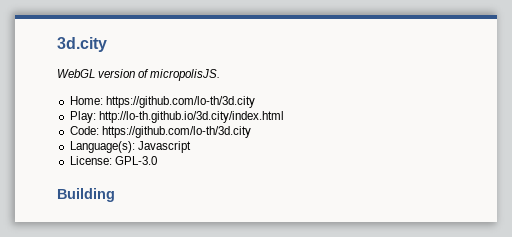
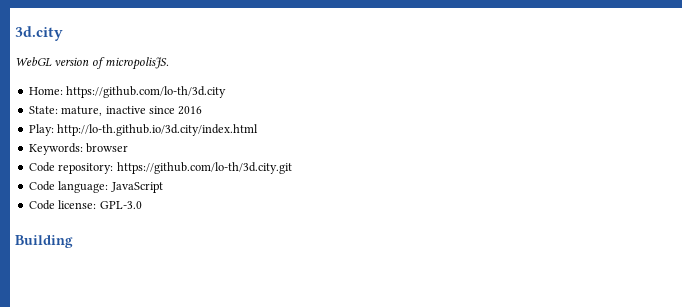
[69,111,284,123] [69,126,251,138] [69,141,191,153] [69,156,112,165] Play: http://lo-th.github.io/3d.city/index.html // Code: https://github.com/lo-th/3d.city // Language(s): Javascript // License: -> [28,106,203,116] [28,124,259,136] [28,143,129,155] [28,162,292,174] [28,181,163,193] [28,200,97,210] State: mature, inactive since 2016 // Play: http://lo-th.github.io/3d.city/index.html // Keywords: browser // Code repository: https://github.com/lo-th/3d.city.git // Code language: JavaScript // Code license:

